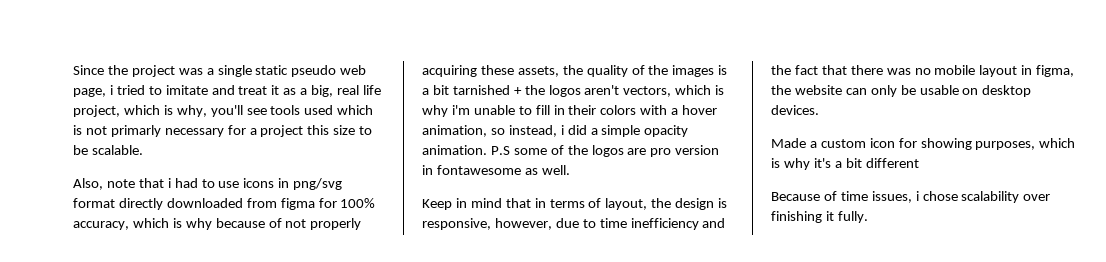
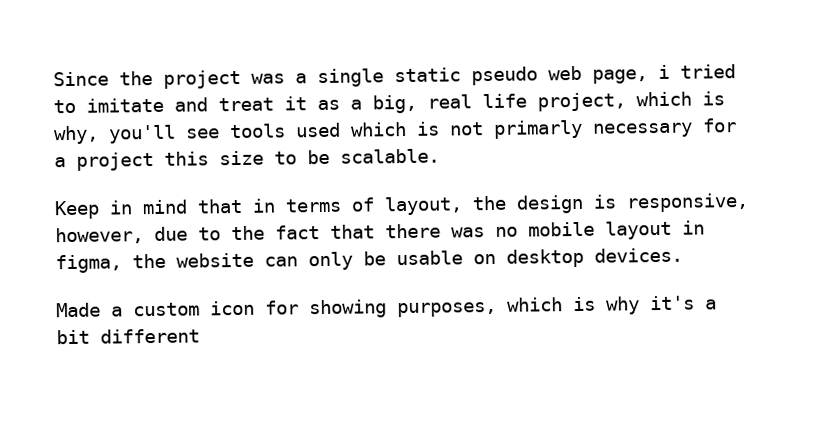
[73,178,343,190] [73,198,376,210] [73,218,362,230] [422,65,728,77] [422,85,725,97] [422,105,718,117] [422,125,689,137] [422,145,720,157] [422,165,570,175] // Also, note that i had to use icons in png/svg format directly downloaded from figma for 100% accuracy, which is why because of not properly acquiring these assets, the quality of the images is a bit tarnished + the logos aren't vectors, which is why i'm unable to fill in their colors with a hover animation, so instead, i did a simple opacity animation. P.S some of the logos are pro version in fontawesome as well. -> (440, 156) none
[599,218,726,230] time inefficiency and -> (221, 234) none
[771,191,1051,203] [771,211,868,223] // Because of time issues, i chose scalability over finishing it fully. -> (200, 336) none

